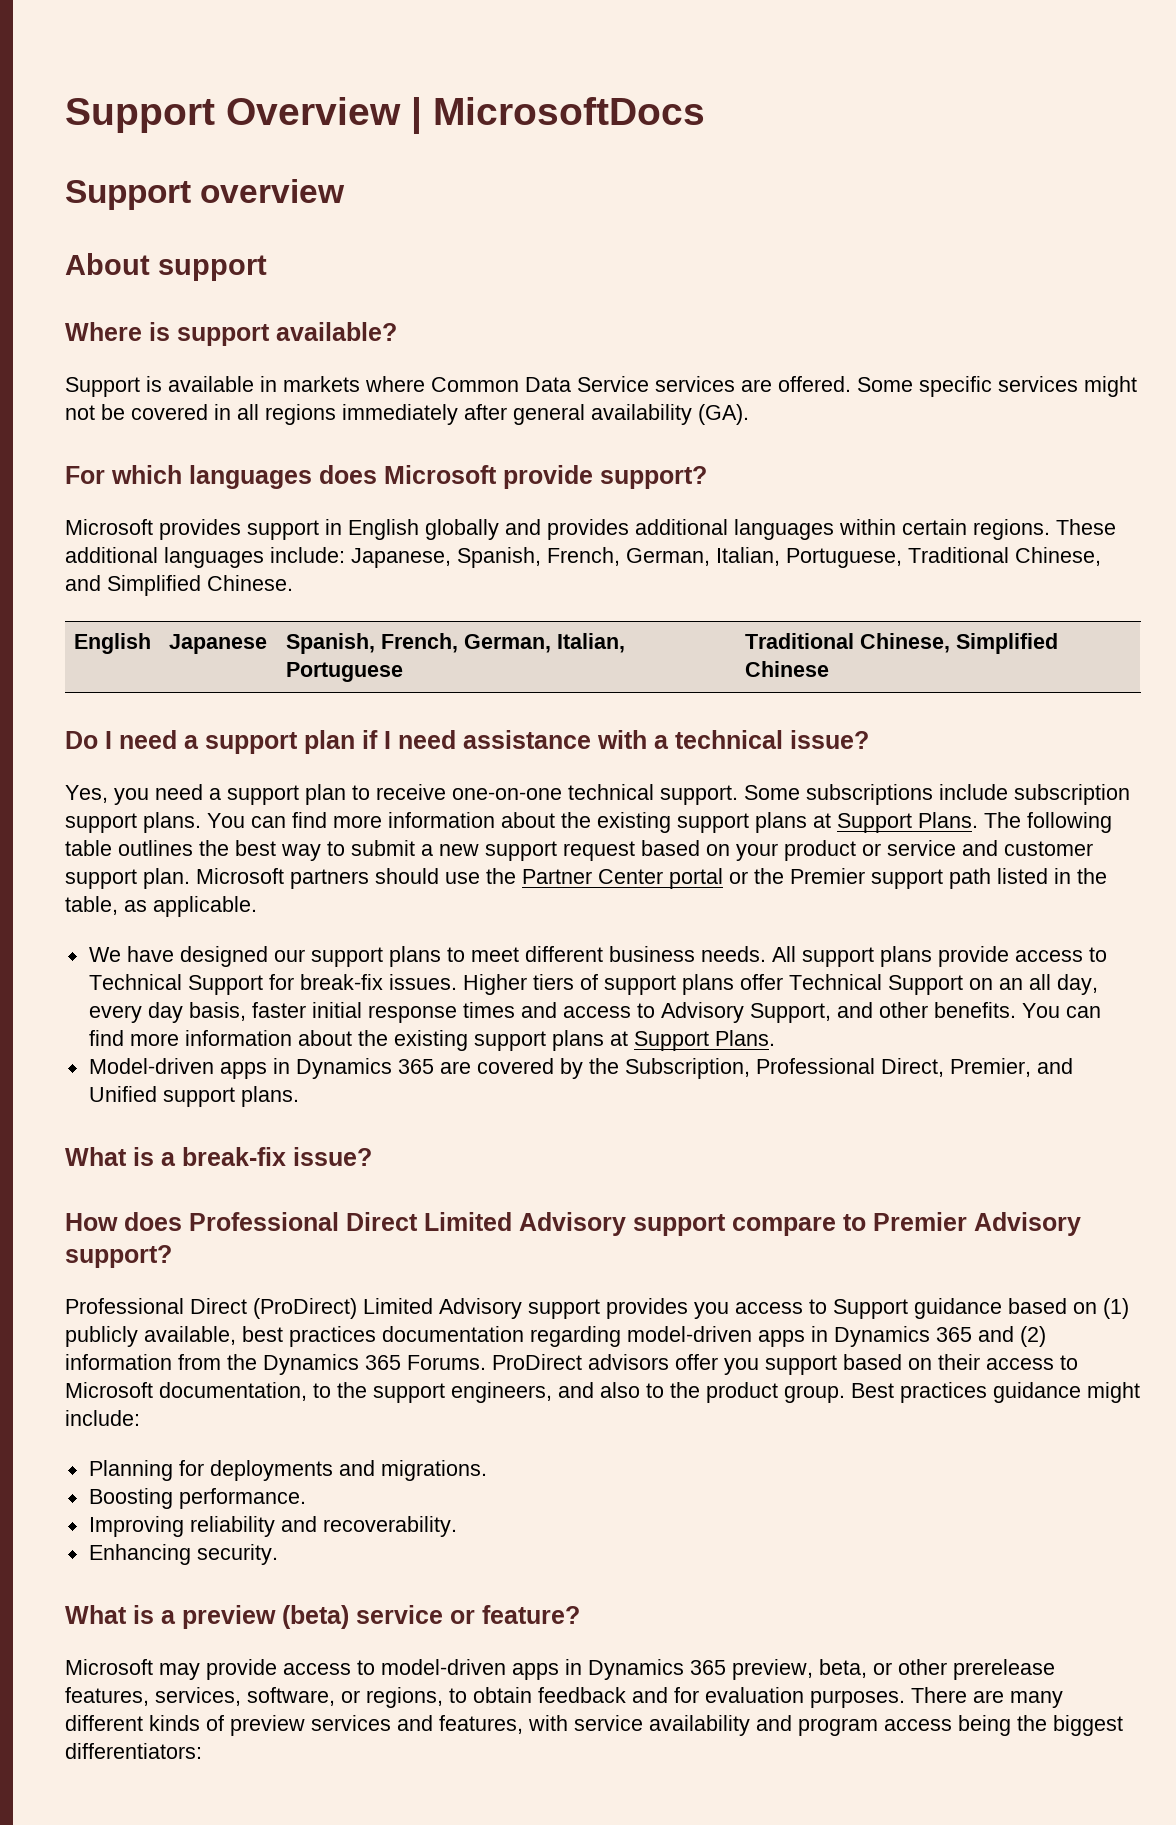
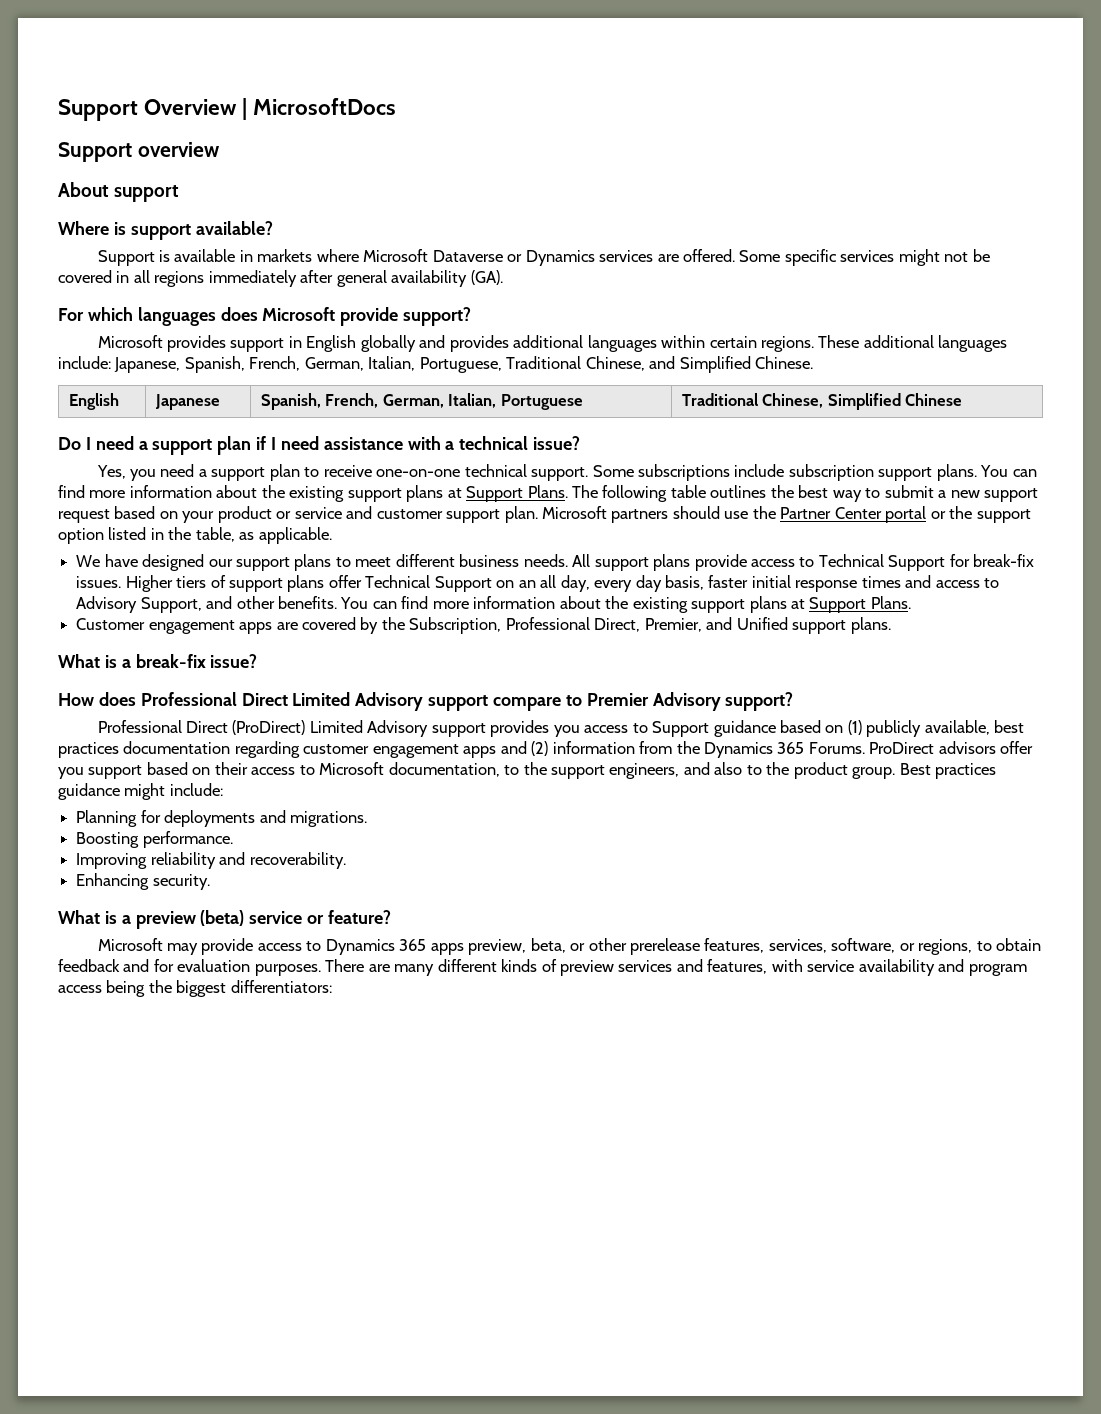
[431,376,649,392] Common Data Service -> [363,249,595,266] Microsoft Dataverse or Dynamics
[790,868,991,889] Premier support path -> [976,509,1031,523] [58,528,104,544] support option
[88,1058,434,1079] Model-driven apps in Dynamics 365 -> [76,618,273,634] Customer engagement apps
[627,1326,972,1347] model-driven apps in Dynamics 365 -> [303,744,497,758] customer engagement apps
[381,1659,726,1680] model-driven apps in Dynamics 365 -> [325,939,464,955] Dynamics 365 apps

